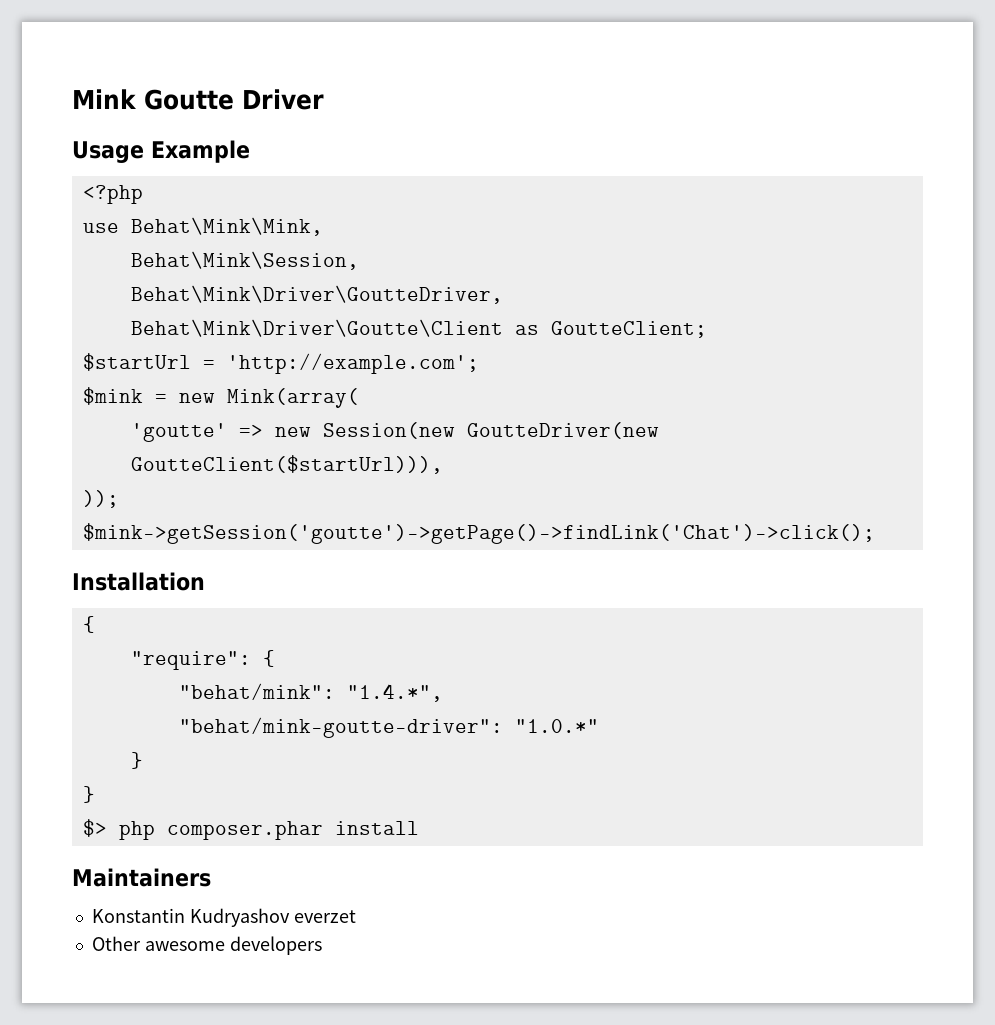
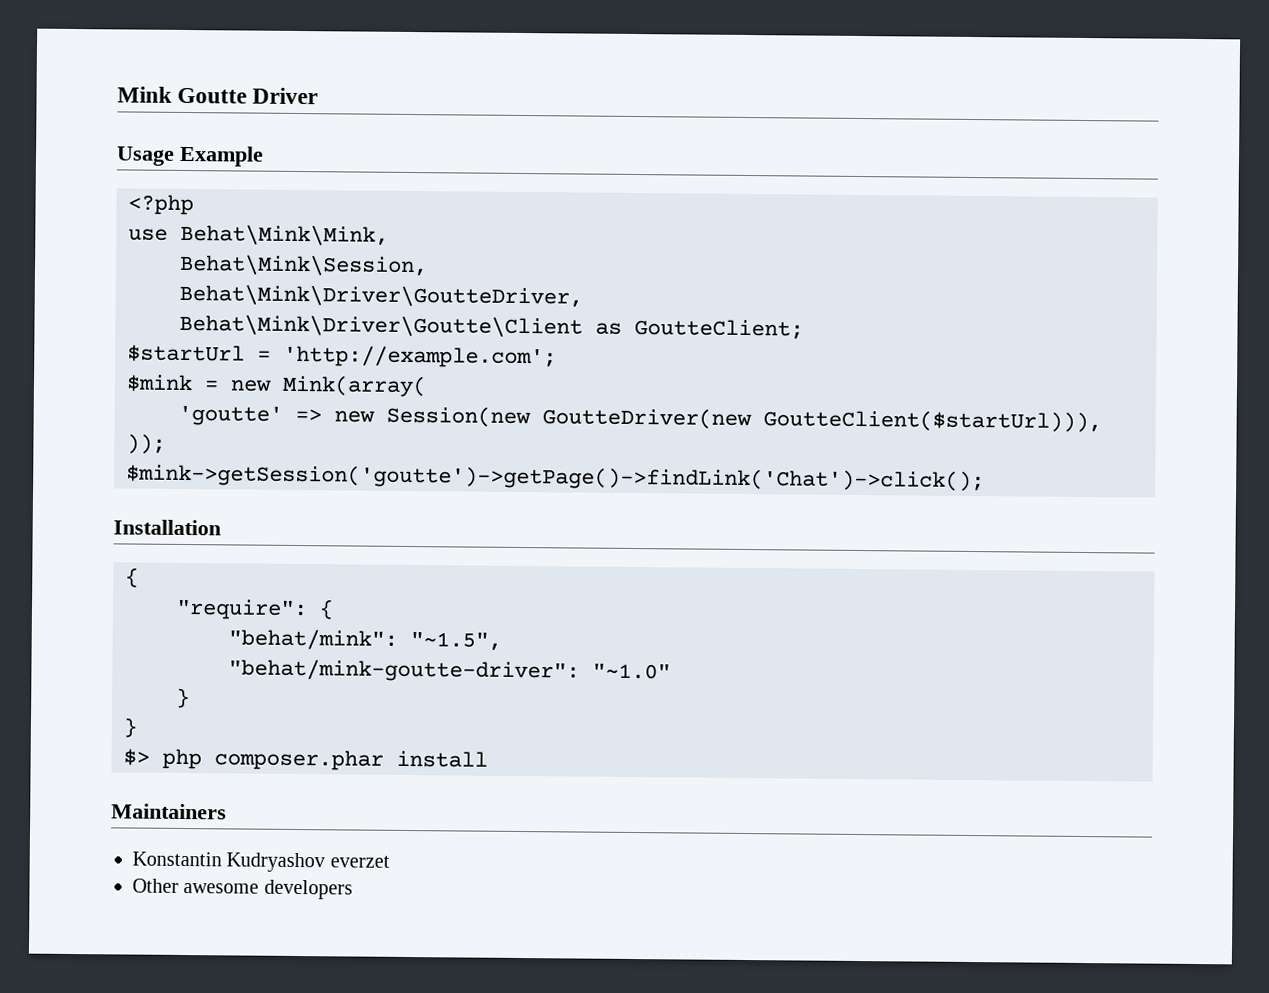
[346,684,443,702] "1.4.*", -> [410,632,502,651] "~1.5",
[514,719,599,733] "1.0.*" -> [592,663,671,680] "~1.0"

